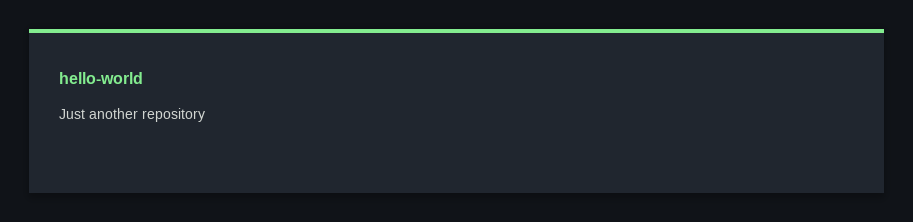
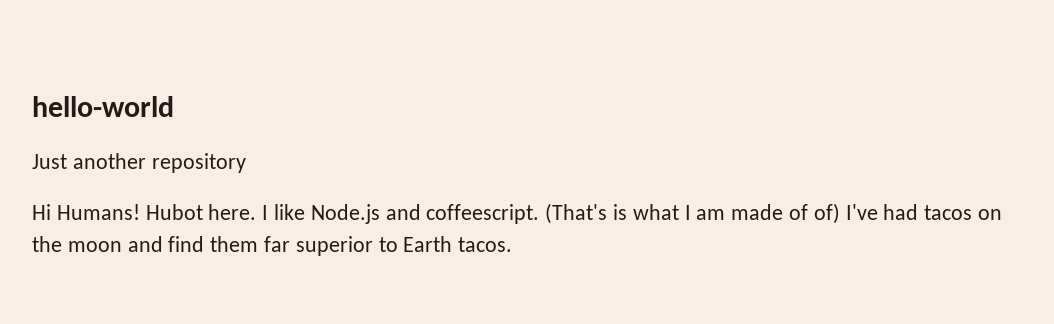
(205, 115) none -> [32,203,1003,224] [32,236,513,256] // Hi Humans! Hubot here. I like Node.js and coffeescript. (That's is what I am made of of) I've had tacos on the moon and find them far superior to Earth tacos.

